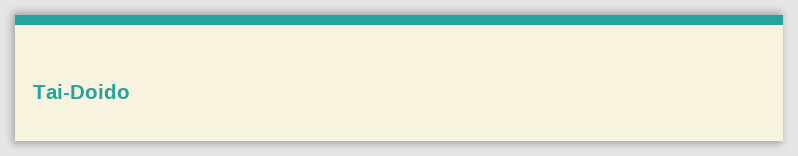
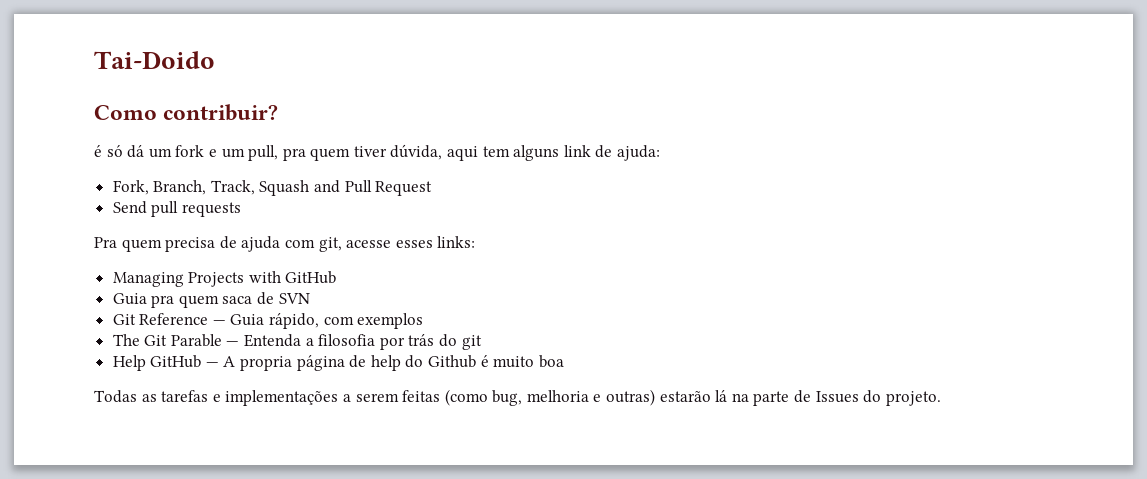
(130, 91) none -> [94,104,279,121] [94,144,661,161] [112,180,433,196] [112,201,241,217] [94,236,476,252] [112,271,337,287] [112,292,310,308] [112,313,424,329] [112,334,482,350] [112,355,564,371] [94,389,941,406] // Como contribuir? // é só dá um fork e um pull, pra quem tiver dúvida, aqui tem alguns link de ajuda: // Fork, Branch, Track, Squash and Pull Request // Send pull requests // Pra quem precisa de ajuda com git, acesse esses links: // Managing Projects with GitHub // Guia pra quem saca de SVN // Git Reference — Guia rápido, com exemplos // The Git Parable — Entenda a filosofia por trás do git // Help GitHub — A propria página de help do Github é muito boa // Todas as tarefas e implementações a serem feitas (como bug, melhoria e outras) estarão lá na parte de Issues do projeto.

